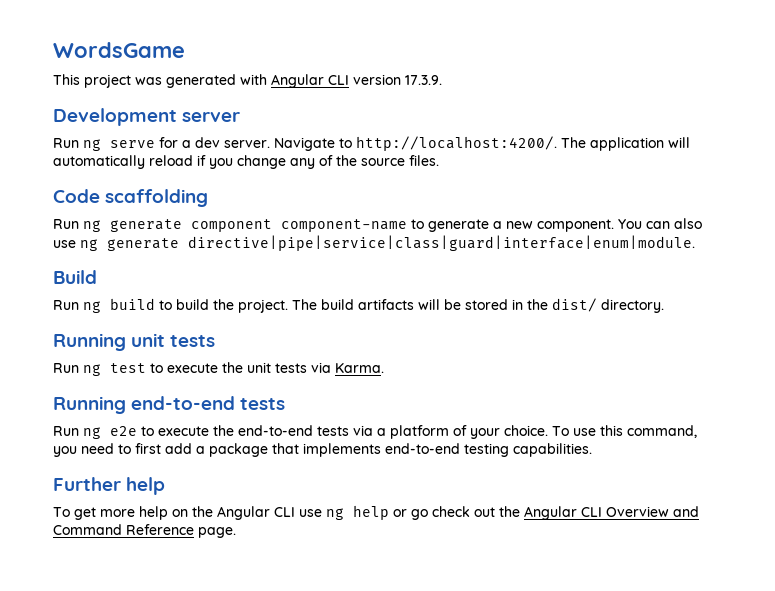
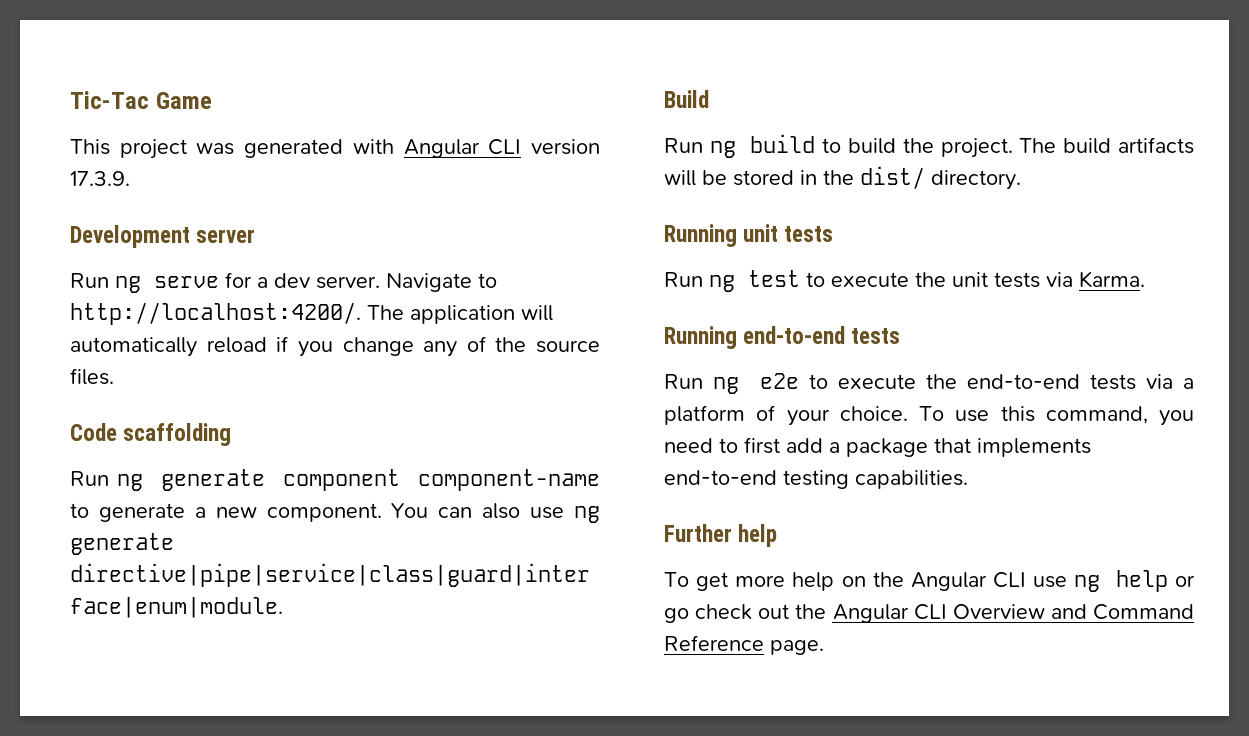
[53,42,185,58] WordsGame -> [70,91,212,109] Tic-Tac Game

